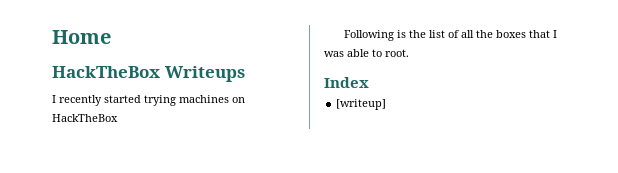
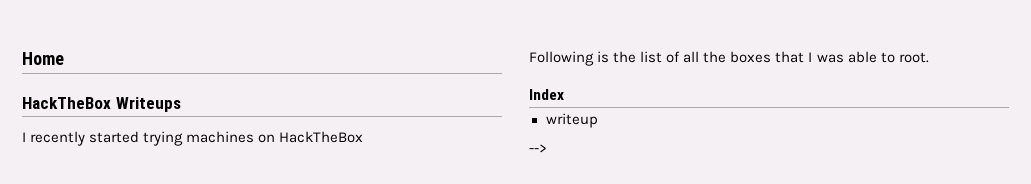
[336,99,387,110] [writeup] -> [545,113,598,128] [529,144,547,153] writeup // -->

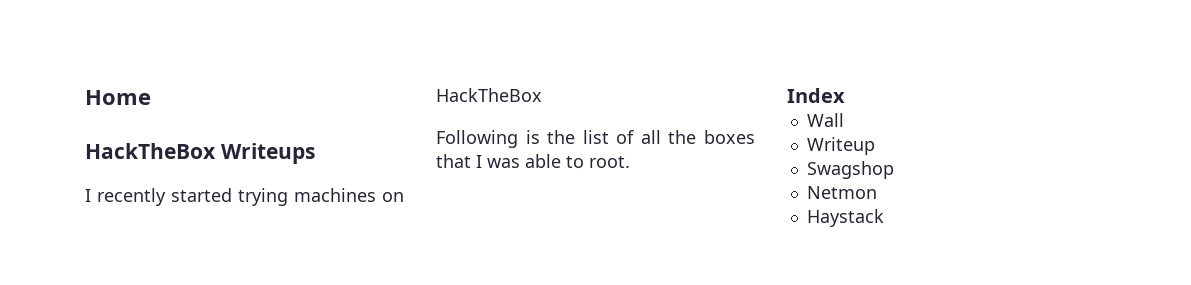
[545,113,598,128] [529,144,547,153] writeup // --> -> [806,113,844,127] [806,137,875,155] [806,161,894,179] [806,186,877,199] [806,209,884,227] Wall // Writeup // Swagshop // Netmon // Haystack

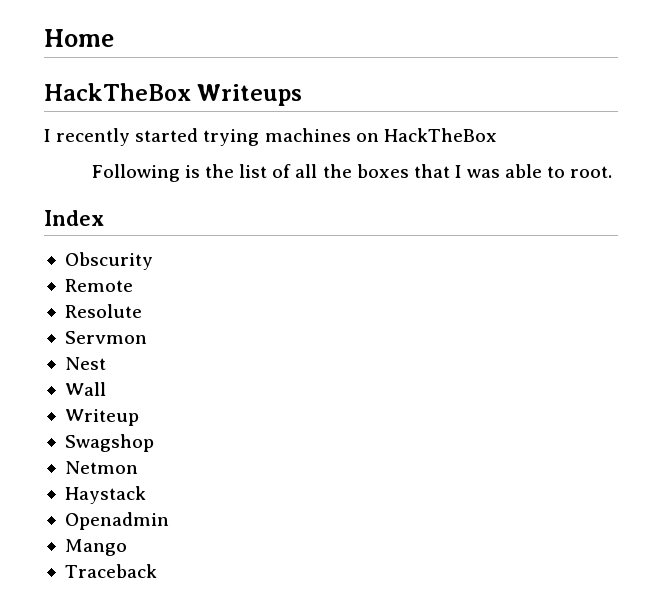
(845, 95) none -> [64,252,153,270] [64,279,133,292] [64,304,142,318] [64,331,147,344] [64,357,106,370] // Obscurity // Remote // Resolute // Servmon // Nest
(884, 218) none -> [64,512,169,530] [64,539,127,556] [64,564,157,578] // Openadmin // Mango // Traceback

